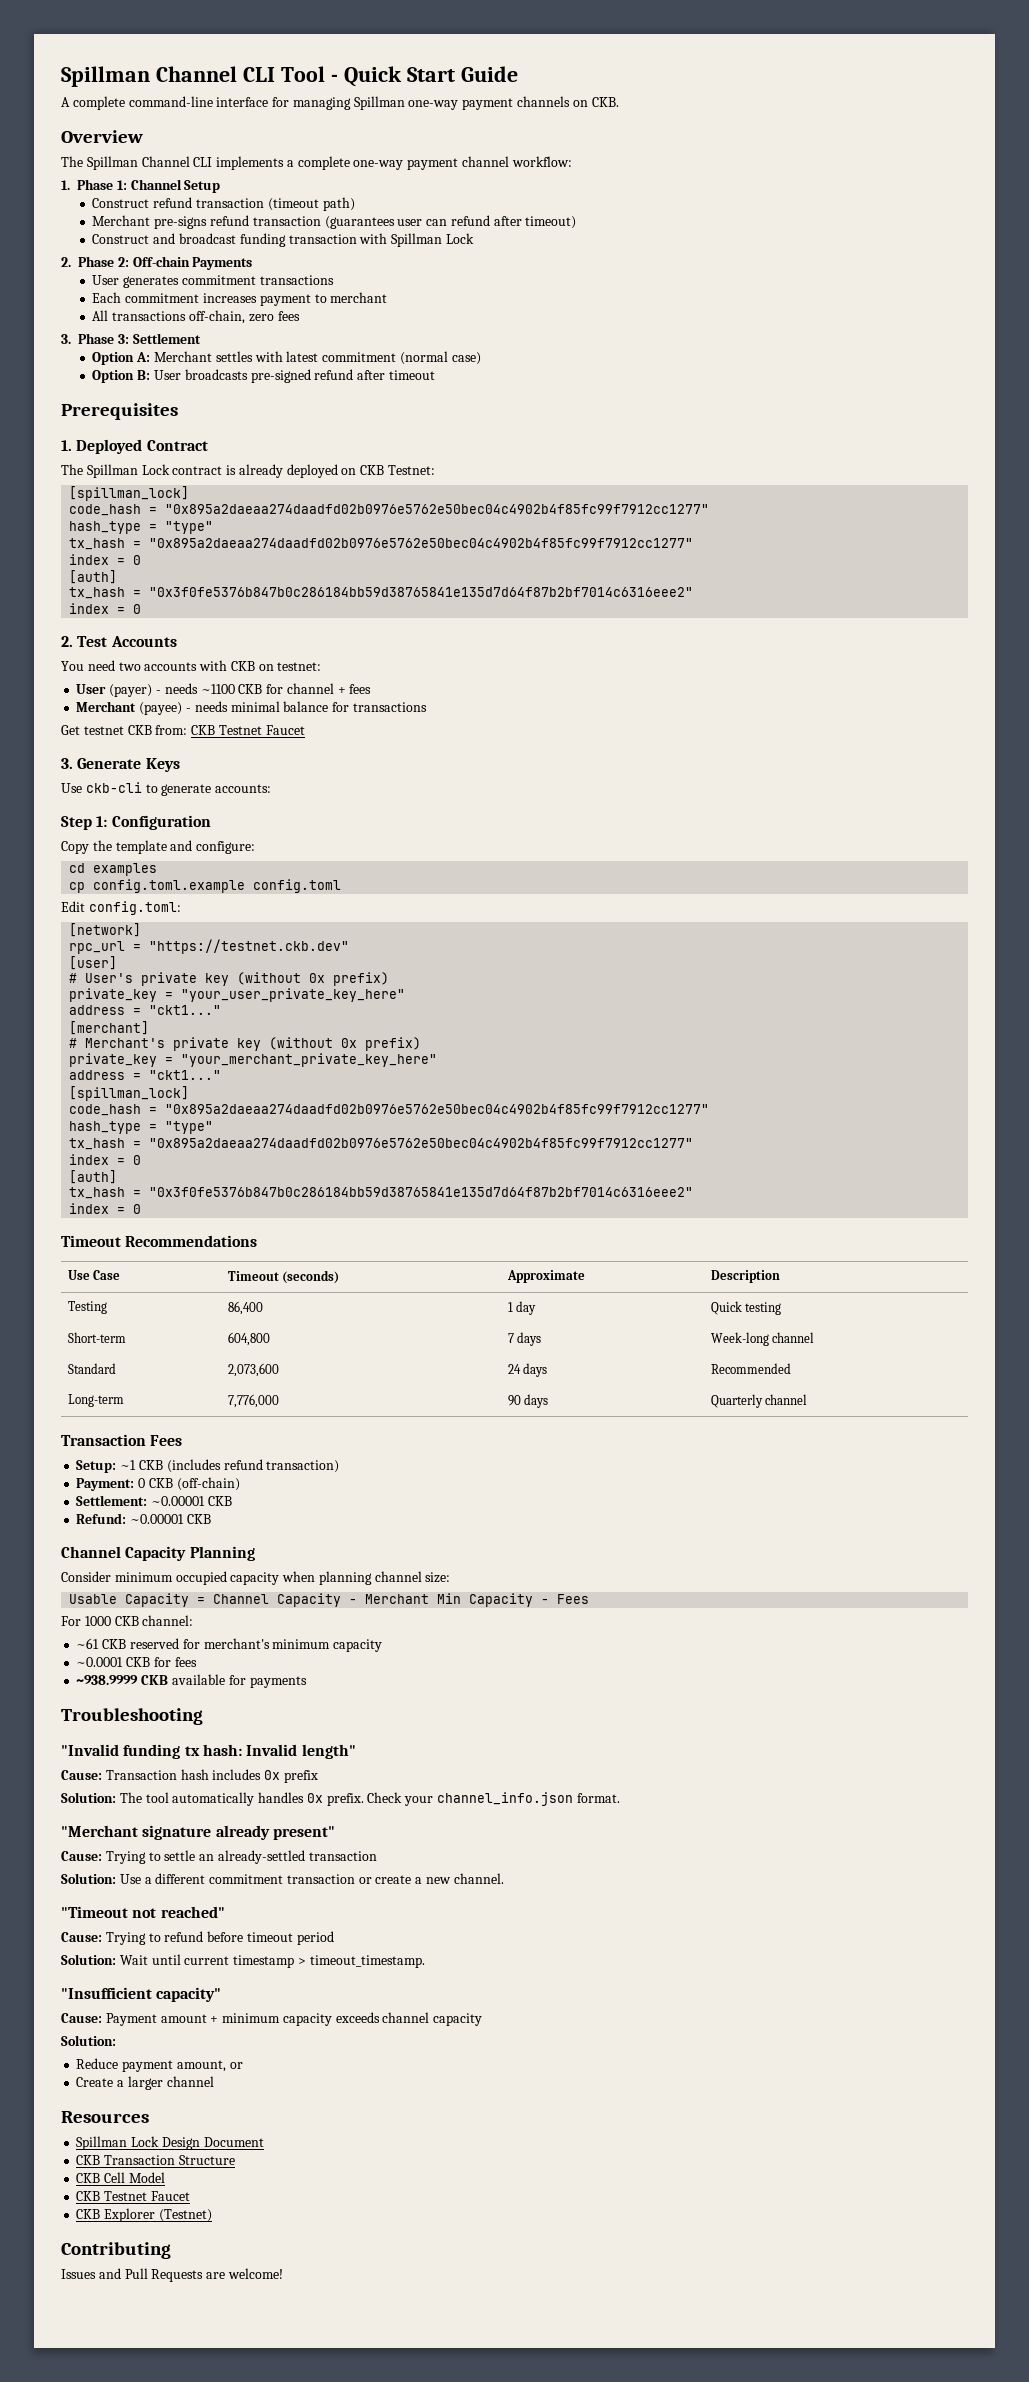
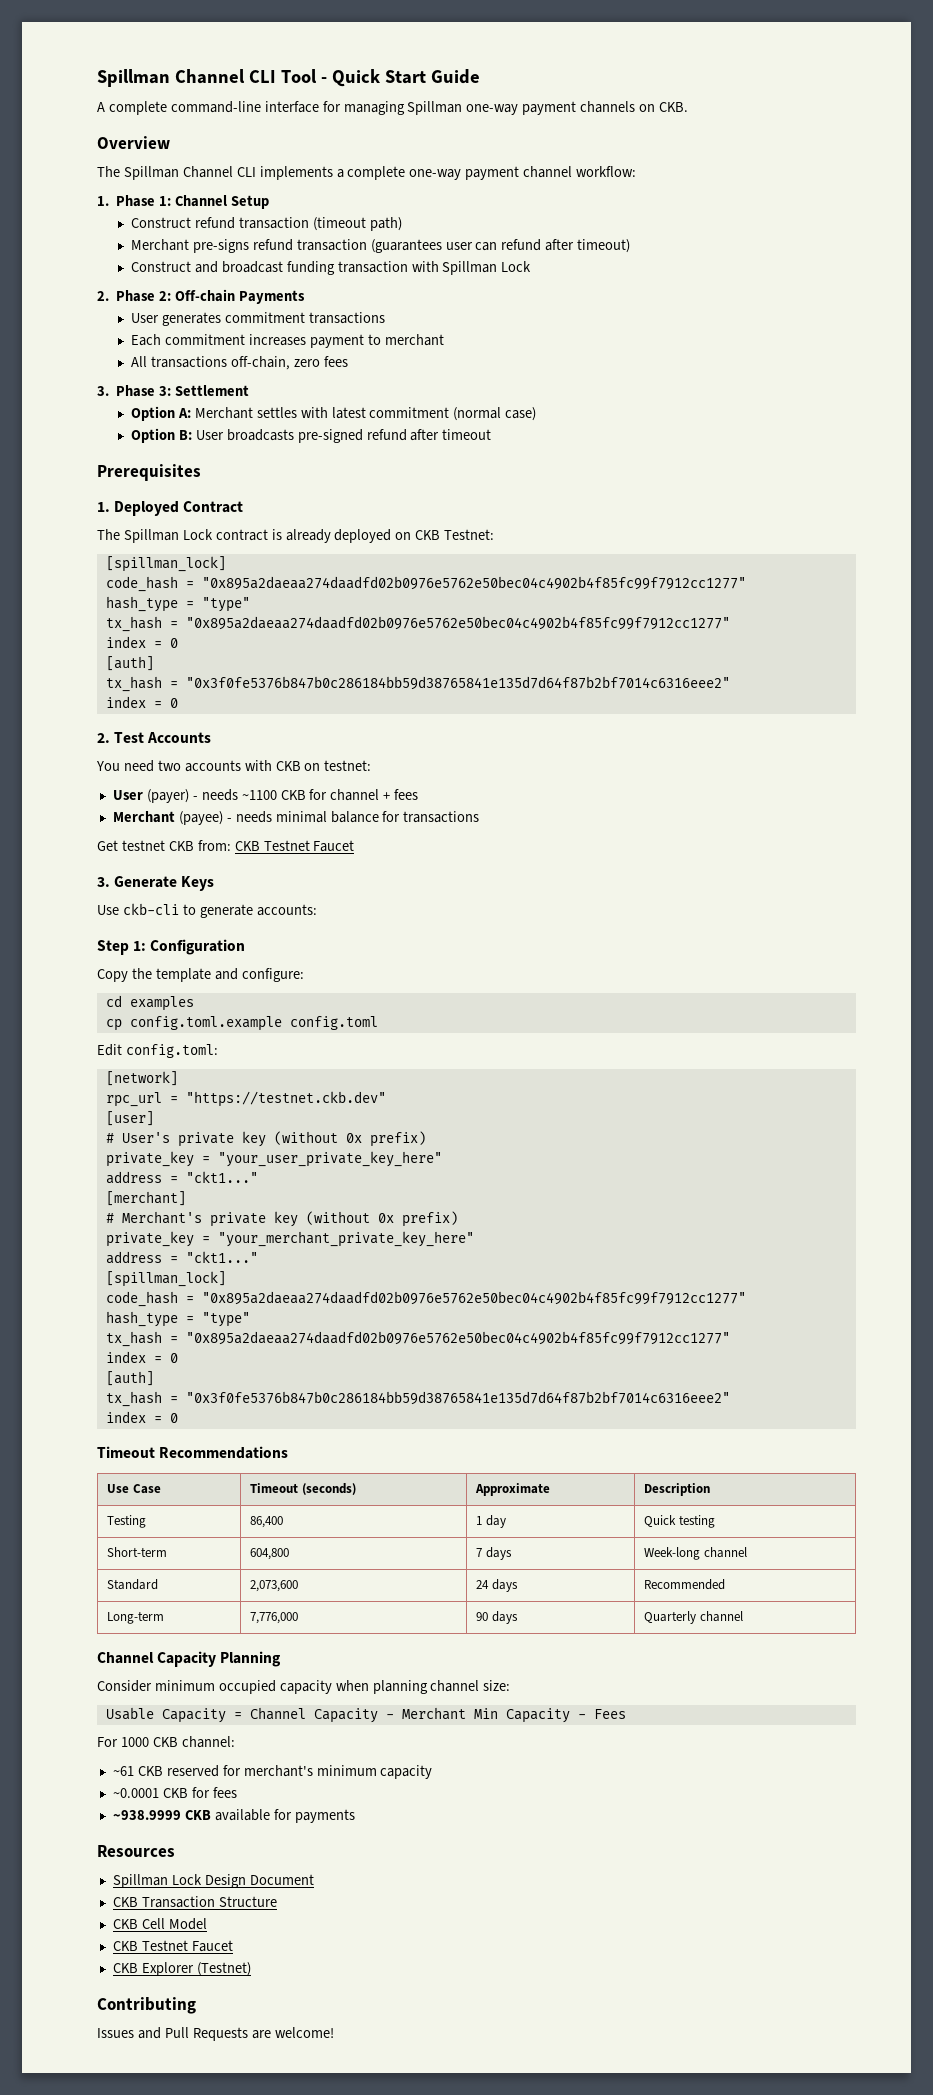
[61,1434,183,1446] [76,1459,340,1473] [76,1477,240,1491] [76,1495,232,1506] [76,1513,211,1524] // Transaction Fees // Setup: ~1 CKB (includes refund transaction) // Payment: 0 CKB (off-chain) // Settlement: ~0.00001 CKB // Refund: ~0.00001 CKB -> (743, 1616) none
[61,1708,203,1725] [61,1744,356,1759] [61,1769,318,1783] [61,1792,620,1806] [61,1825,335,1840] [61,1850,377,1864] [61,1873,504,1884] [61,1906,225,1918] [61,1931,334,1945] [61,1954,425,1968] [61,1987,222,2002] [61,2012,483,2026] [61,2035,116,2046] [76,2058,243,2072] [76,2076,214,2090] // Troubleshooting // "Invalid funding tx hash: Invalid length" // Cause: Transaction hash includes 0x prefix // Solution: The tool automatically handles 0x prefix. Check your channel_info.json format. // "Merchant signature already present" // Cause: Trying to settle an already-settled transaction // Solution: Use a different commitment transaction or create a new channel. // "Timeout not reached" // Cause: Trying to refund before timeout period // Solution: Wait until current timestamp > timeout_timestamp. // "Insufficient capacity" // Cause: Payment amount + minimum capacity exceeds channel capacity // Solution: // Reduce payment amount, or // Create a larger channel -> (355, 1816) none

